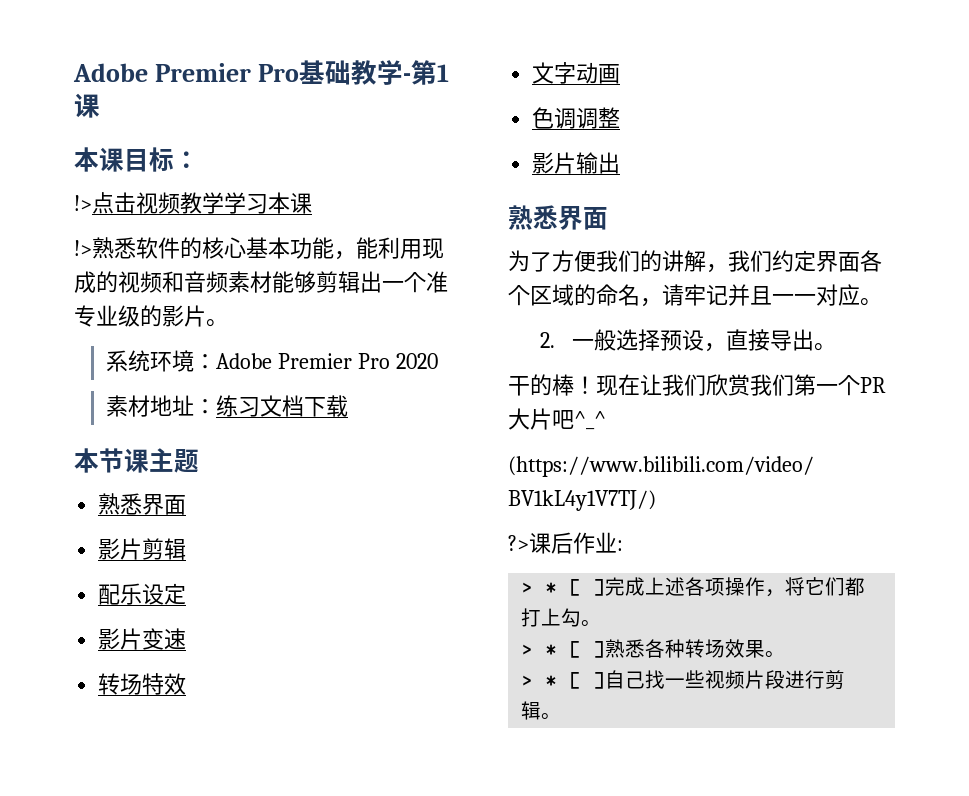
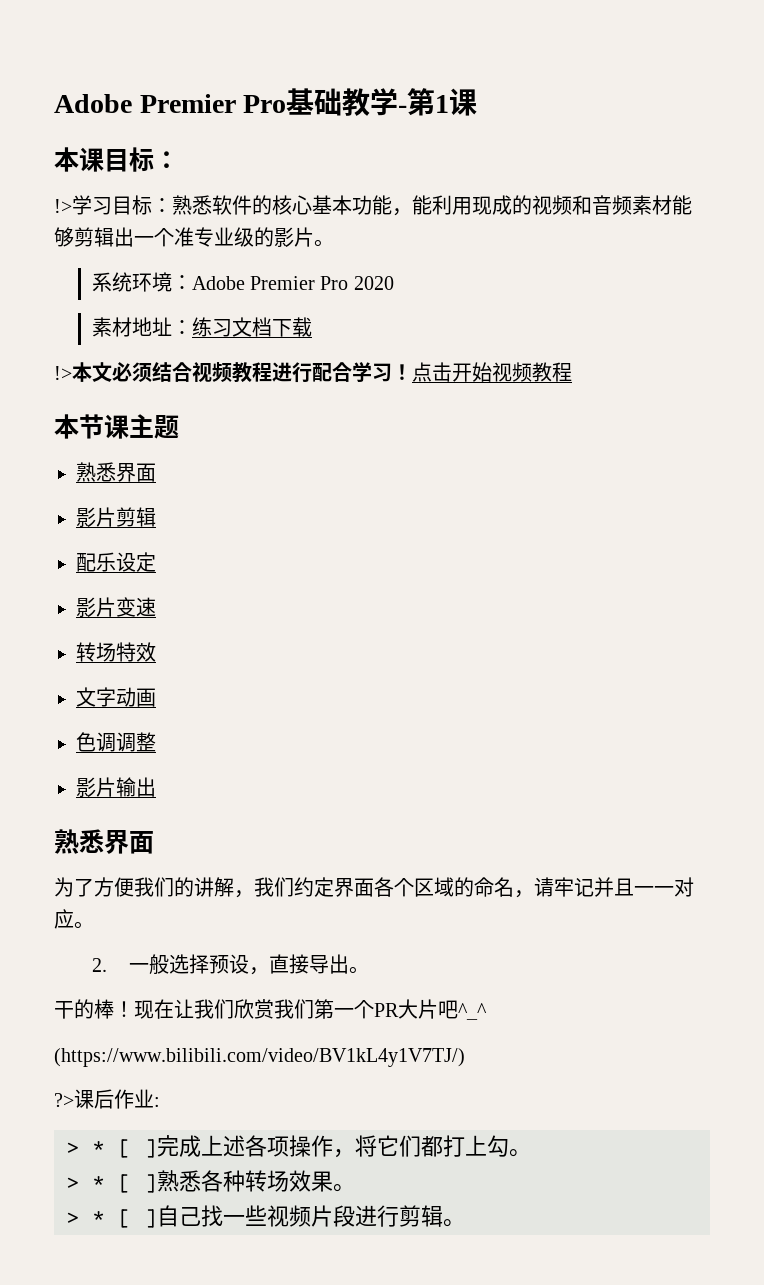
[92,192,312,214] [74,240,92,256] 点击视频教学学习本课 // !> -> [72,195,172,215] 学习目标：
(348, 406) none -> [54,362,572,383] // !>本文必须结合视频教程进行配合学习！点击开始视频教程

